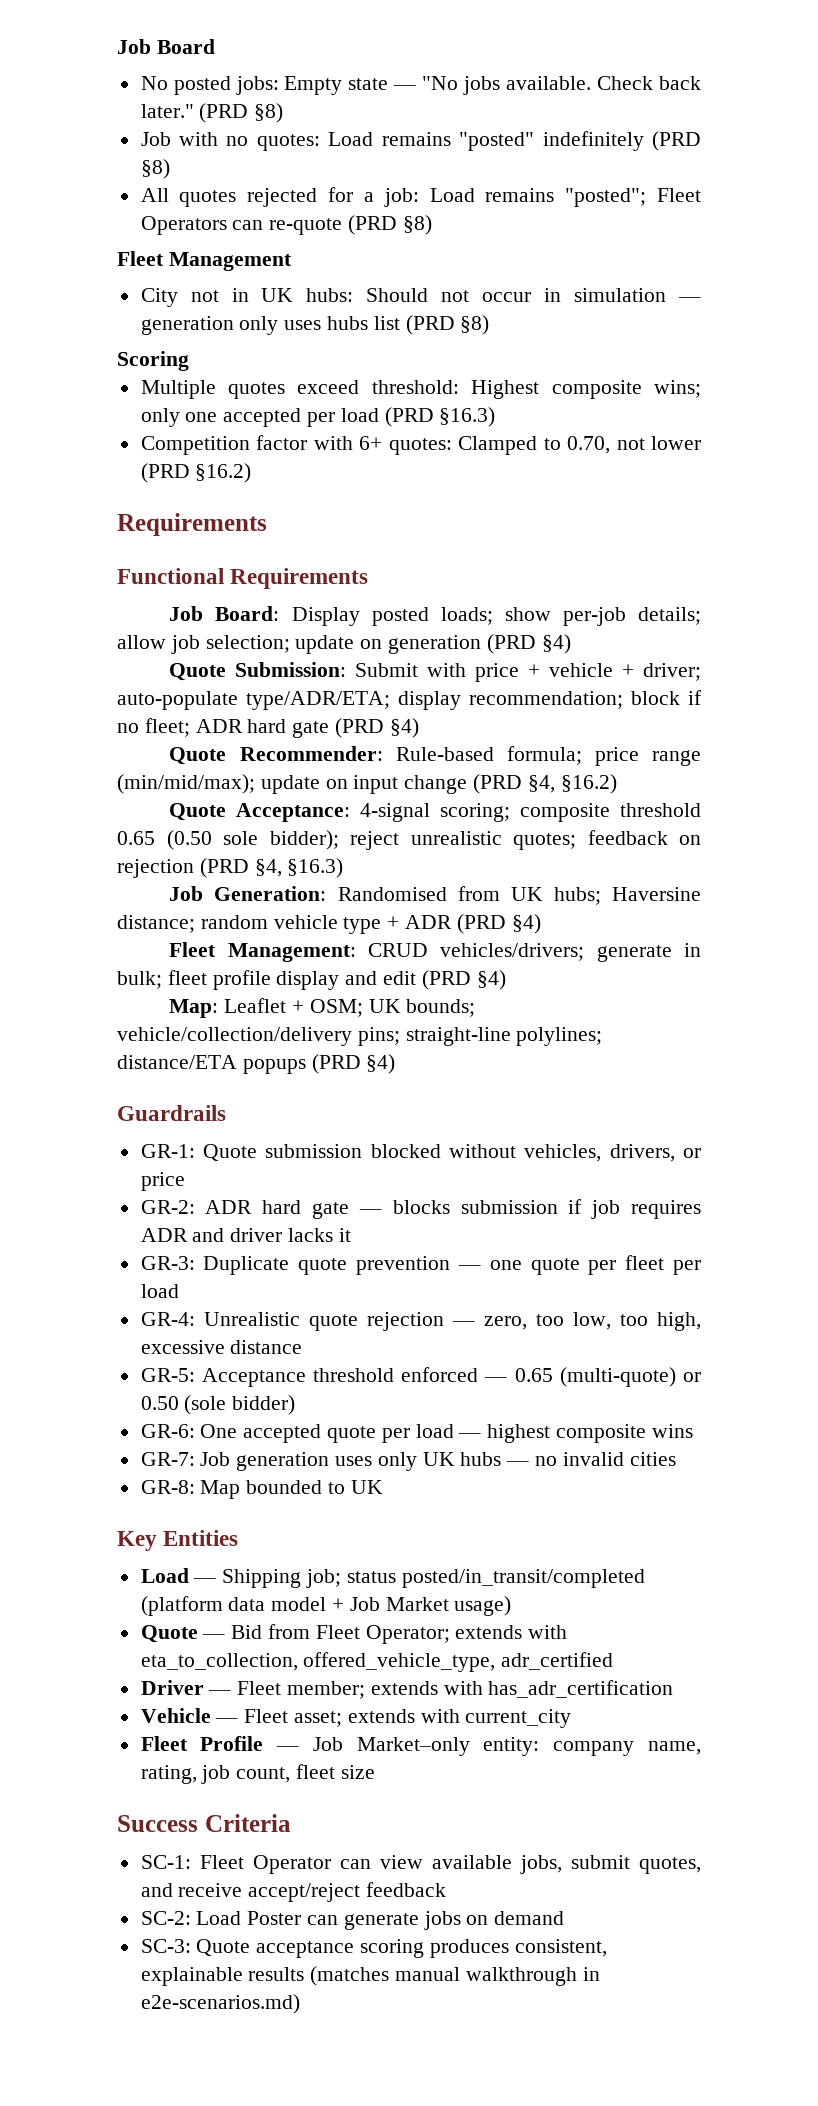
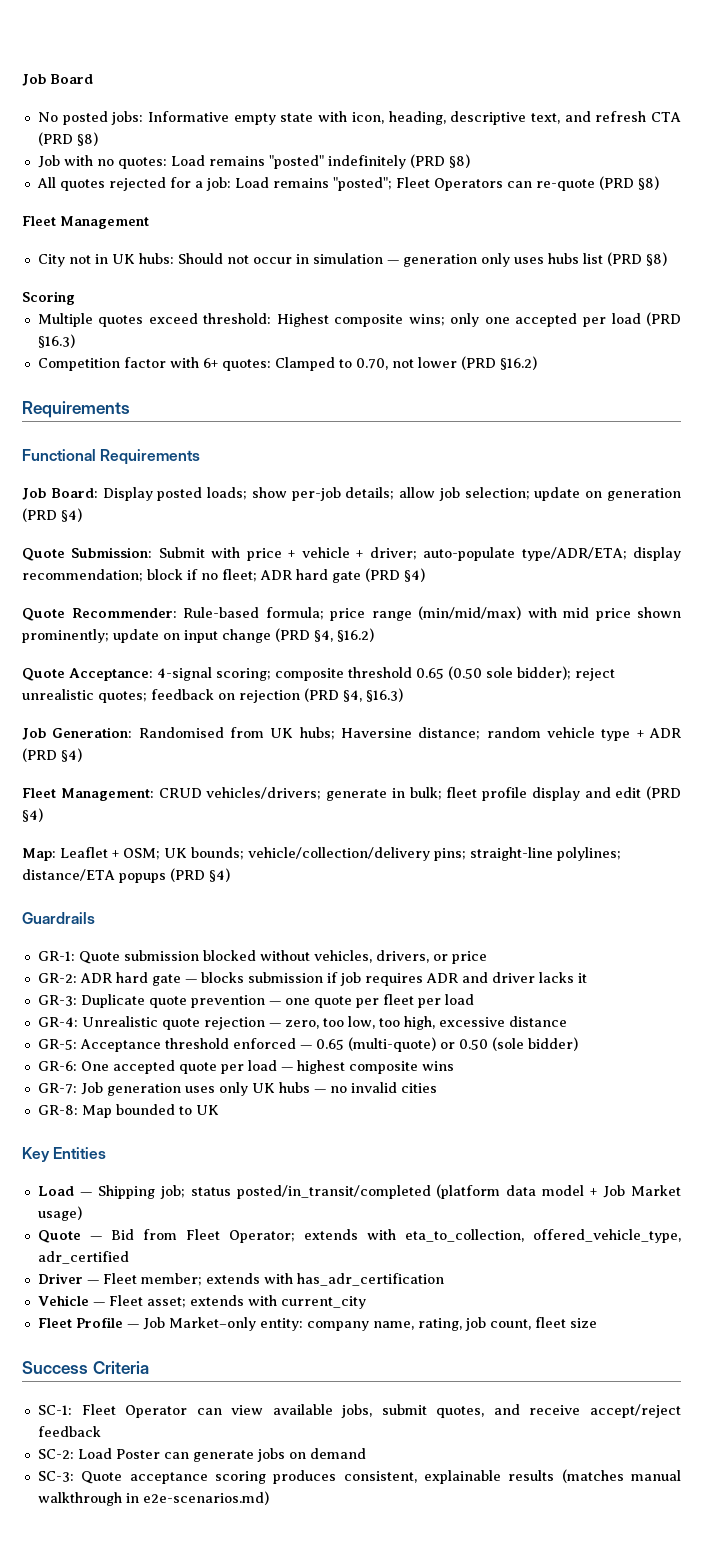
[284,76,702,95] [140,104,194,118] Empty state — "No jobs available. Check back later." -> [148,111,681,125] Informative empty state with icon, heading, descriptive text, and refresh CTA
[117,774,255,794] (min/mid/max); -> [418,606,681,621] [22,629,109,643] (min/mid/max) with mid price shown prominently;

